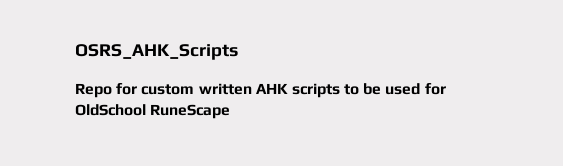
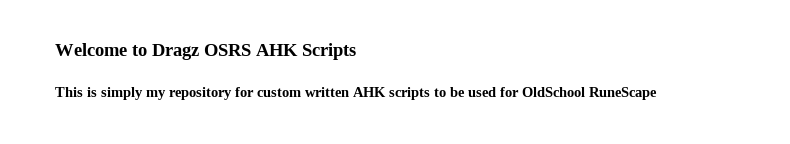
[75,44,238,60] [75,83,112,98] OSRS_AHK_Scripts // Repo -> [55,43,356,60] [55,87,232,100] Welcome to Dragz OSRS AHK Scripts // This is simply my repository

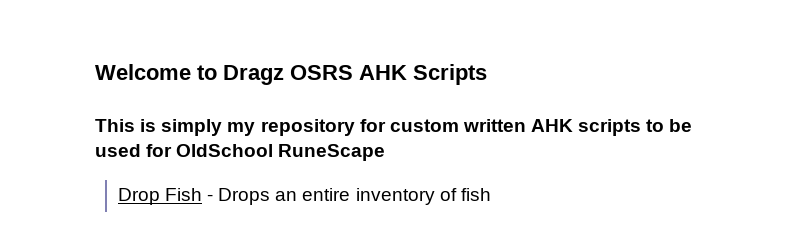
(657, 93) none -> [117,188,491,205] // Drop Fish - Drops an entire inventory of fish

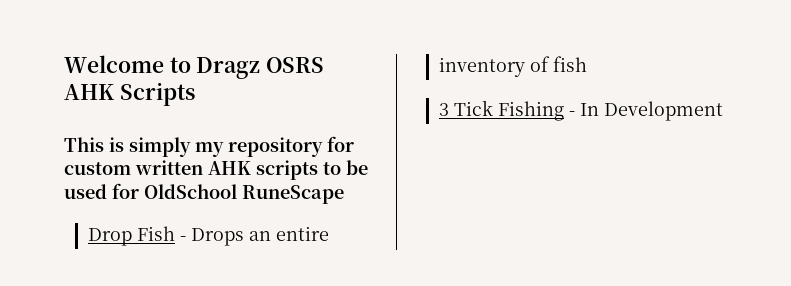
(491, 194) none -> [439,100,724,121] // 3 Tick Fishing - In Development

